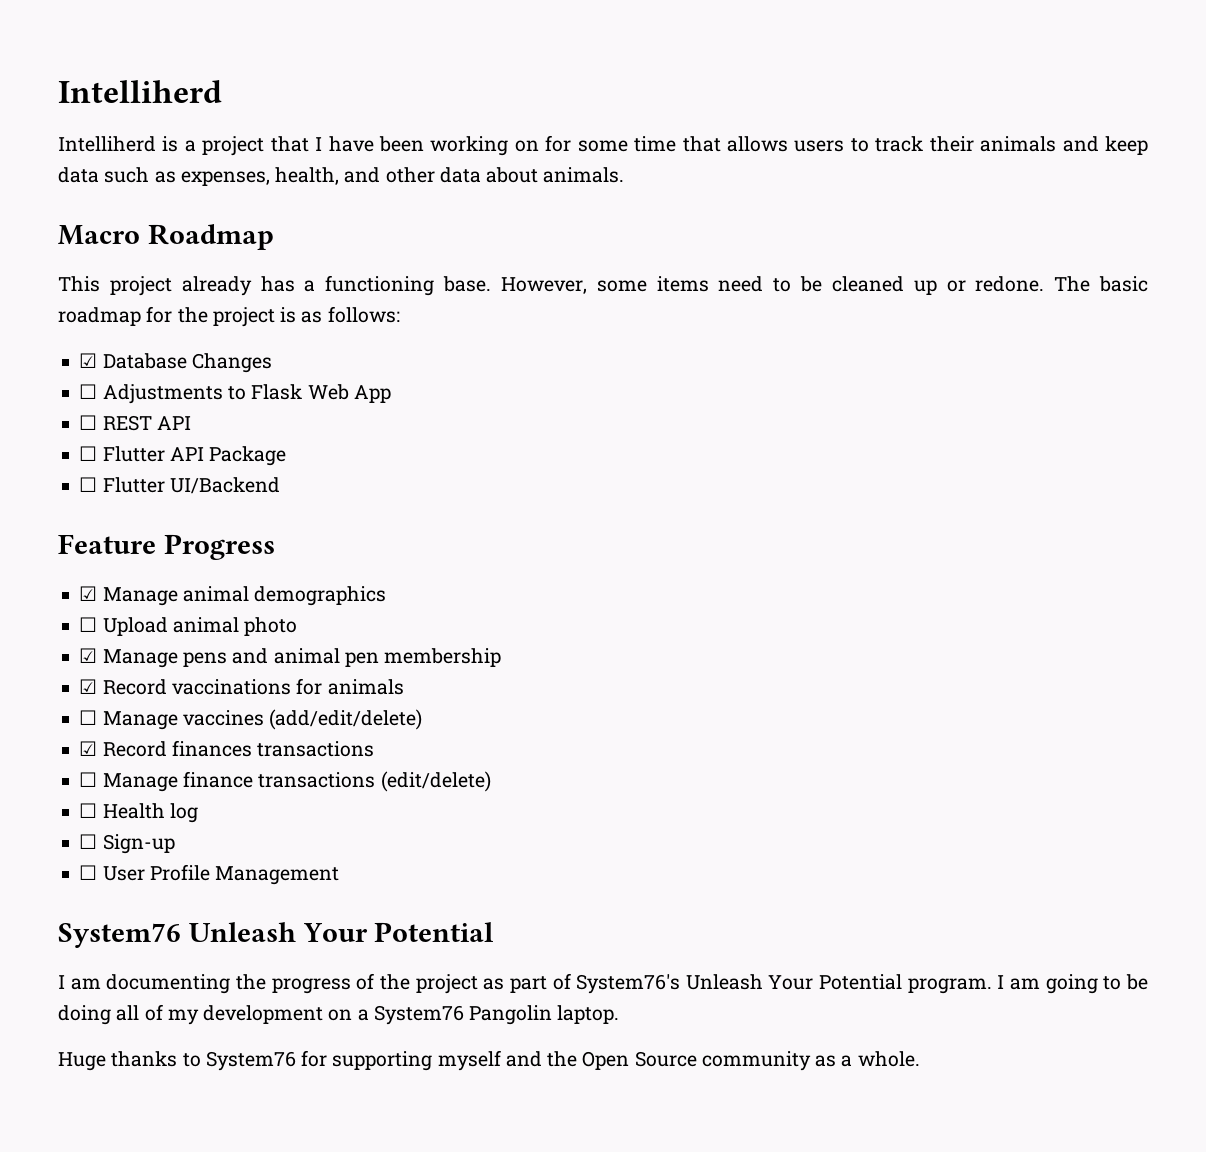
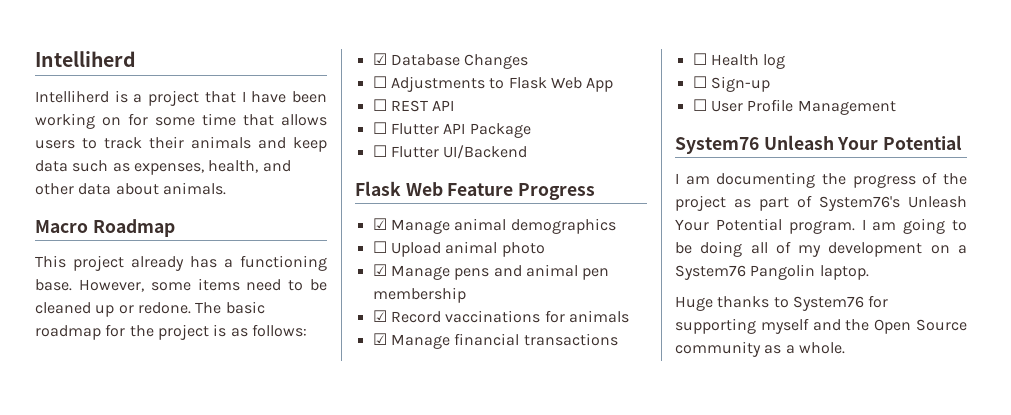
(280, 485) none -> [355,181,443,196] Flask Web
[79,709,423,730] [79,740,375,757] [79,771,491,792] ☐ Manage vaccines (add/edit/delete) // ☑ Record finances transactions // ☐ Manage finance transactions (edit/delete) -> [372,333,618,349] ☑ Manage financial transactions

